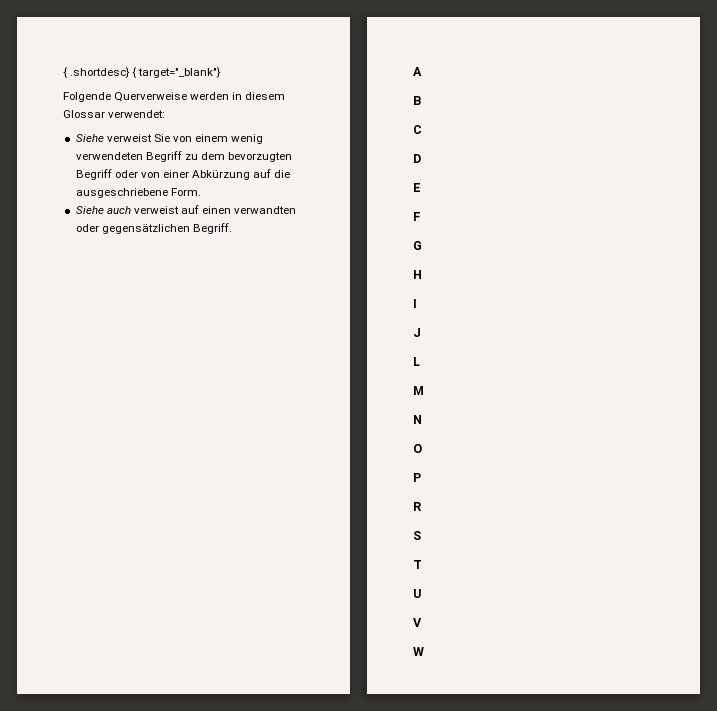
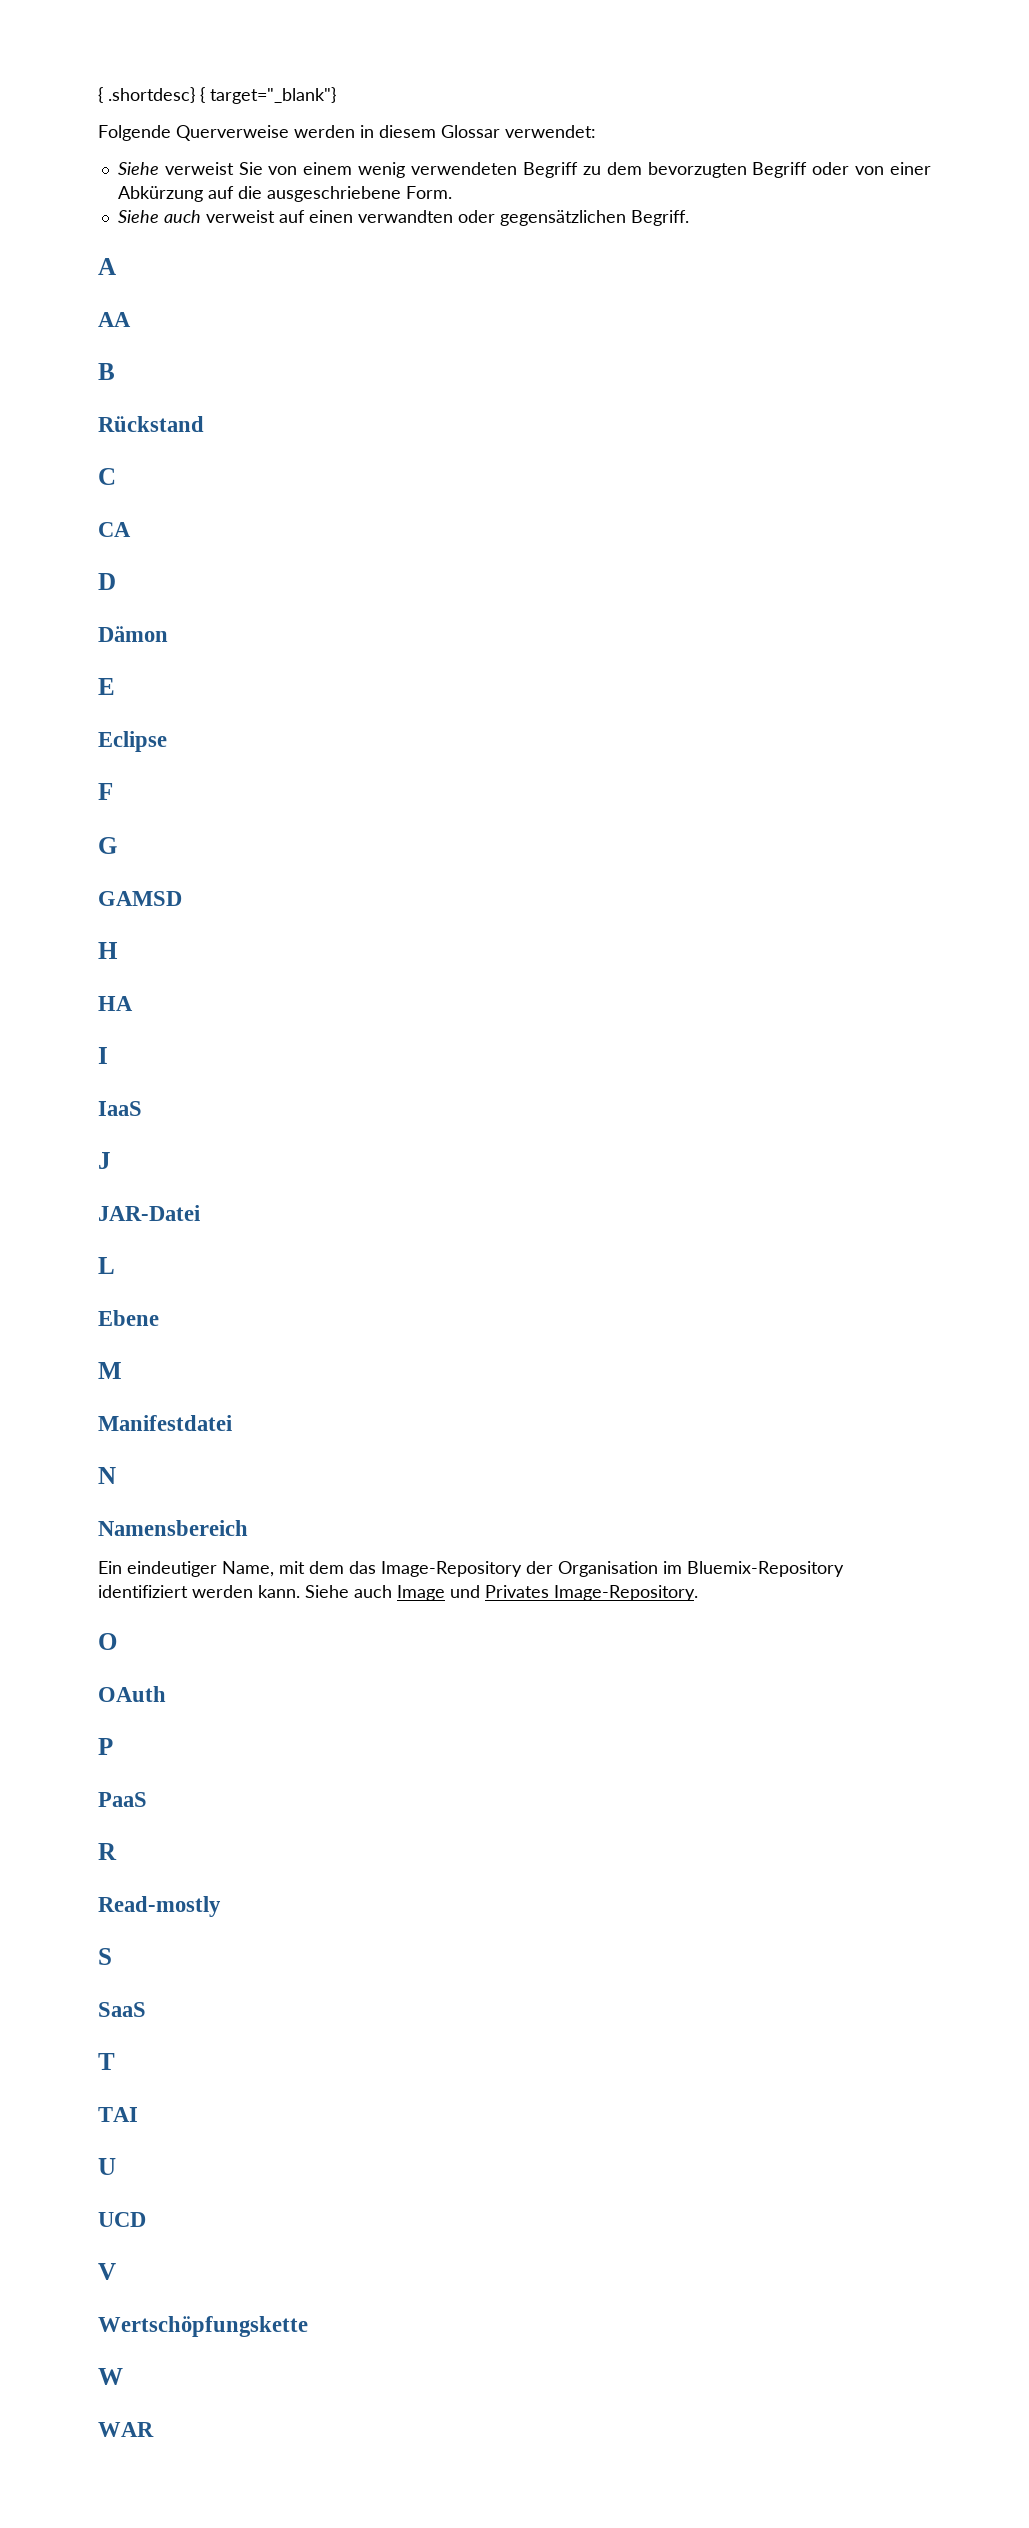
(422, 71) none -> [98,312,131,327] // AA
(421, 100) none -> [98,416,204,432] // Rückstand
(422, 129) none -> [98,522,131,537] // CA
(421, 158) none -> [98,626,168,642] // Dämon
(421, 187) none -> [98,731,167,752] // Eclipse
(422, 245) none -> [98,891,182,906] // GAMSD
(422, 274) none -> [98,996,133,1011] // HA
(417, 303) none -> [98,1101,142,1116] // IaaS
(421, 332) none -> [98,1205,200,1221] // JAR-Datei
(420, 361) none -> [98,1310,159,1326] // Ebene
(424, 390) none -> [98,1415,232,1431] // Manifestdatei
(422, 419) none -> [98,1520,248,1536] [98,1561,844,1577] [98,1585,698,1601] // Namensbereich // Ein eindeutiger Name, mit dem das Image-Repository der Organisation im Bluemix-Repository identifiziert werden kann. Siehe auch Image und Privates Image-Repository.
(422, 448) none -> [98,1686,166,1702] // OAuth
(421, 477) none -> [98,1792,147,1807] // PaaS
(422, 506) none -> [98,1896,221,1917] // Read-mostly
(421, 535) none -> [98,2002,146,2017] // SaaS
(422, 564) none -> [98,2107,138,2122] // TAI
(421, 593) none -> [98,2212,146,2227] // UCD
(422, 622) none -> [98,2316,308,2337] // Wertschöpfungskette
(424, 651) none -> [98,2422,154,2437] // WAR

